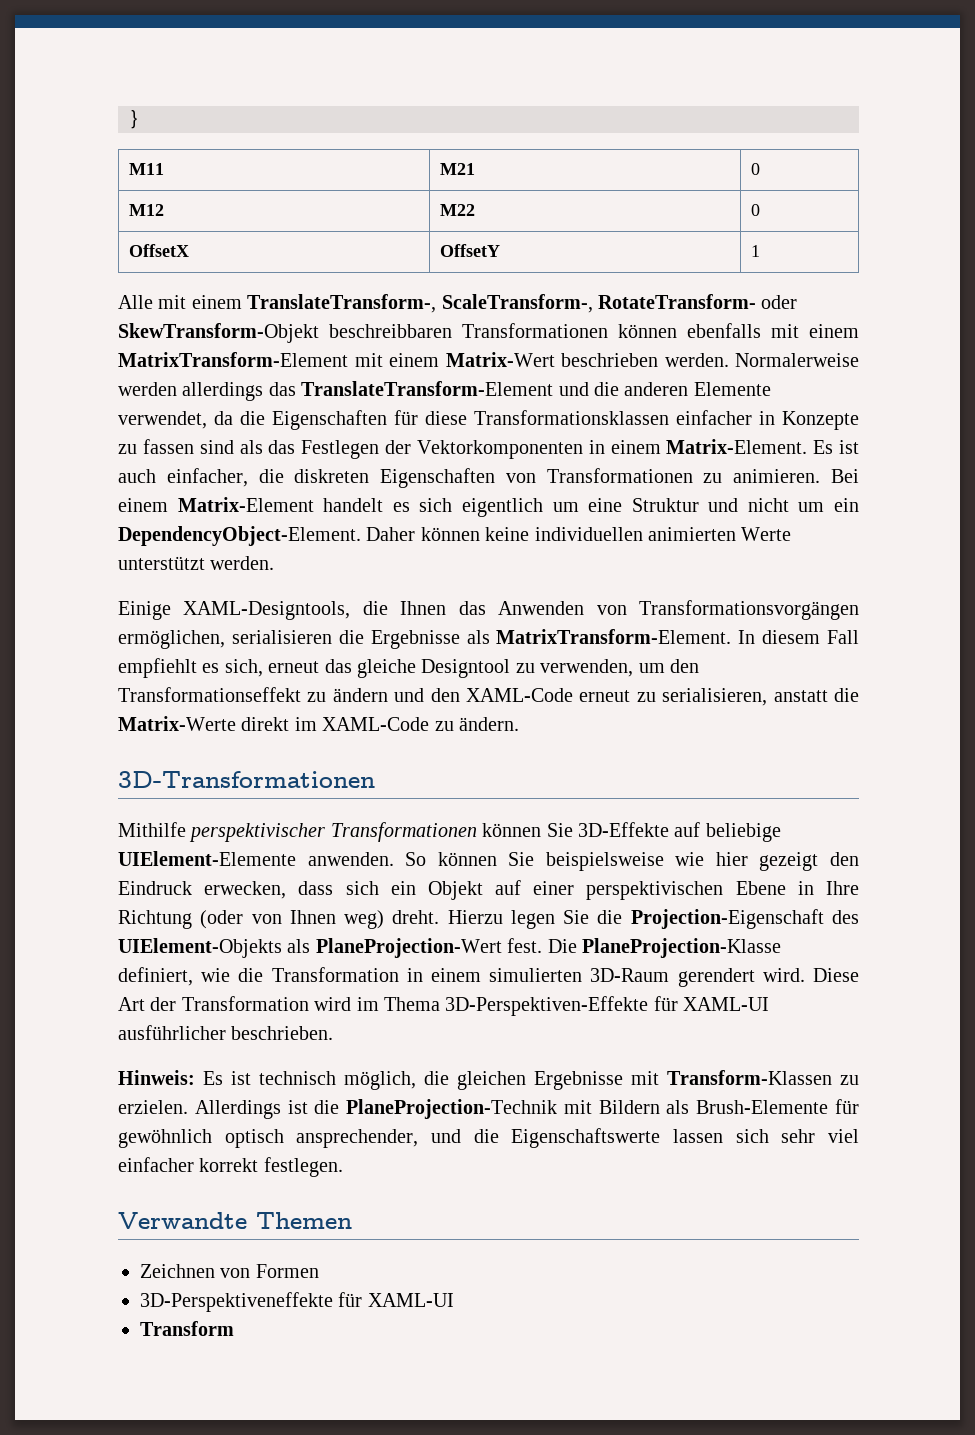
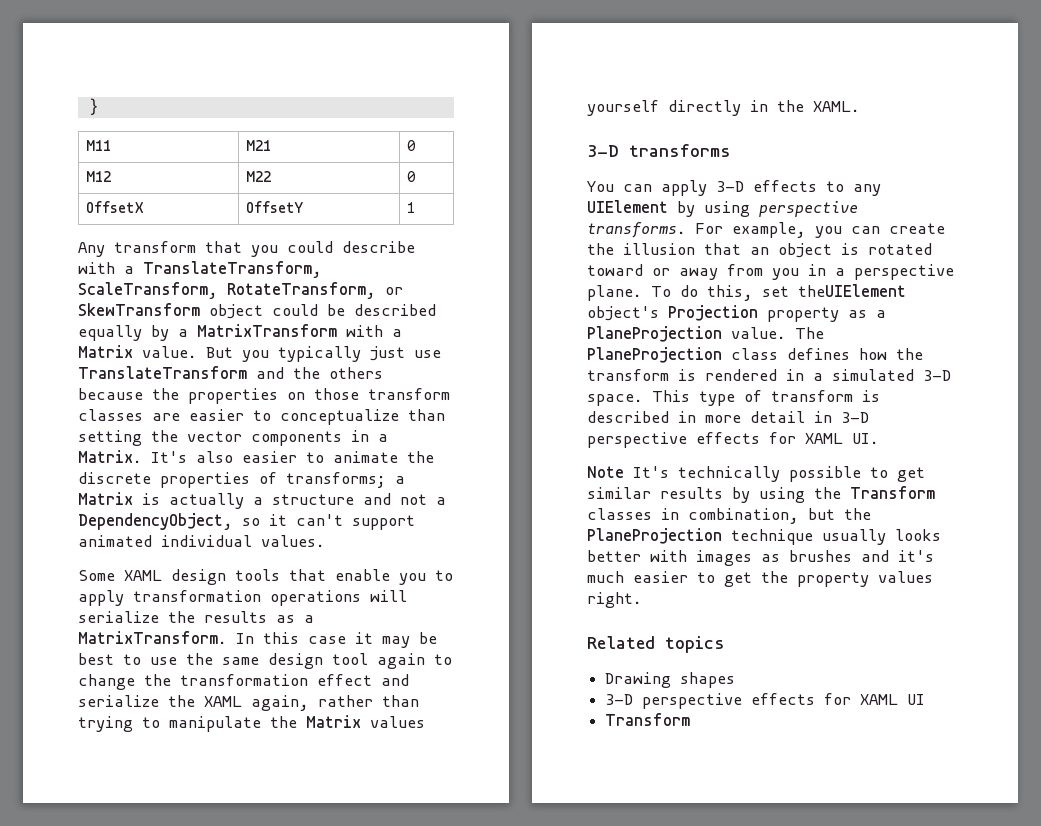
[118,294,798,313] [118,323,859,343] [118,352,859,367] [118,381,771,401] [118,410,859,430] [118,439,860,459] [118,468,860,488] [118,497,860,517] [118,526,792,546] [118,556,275,570] [118,600,860,620] [118,629,859,649] [118,658,699,678] [118,687,859,706] [118,716,519,731] [118,771,375,788] [118,822,781,842] [118,851,859,871] [118,880,859,900] [118,909,859,929] [118,938,781,958] [118,967,860,987] [118,996,770,1016] [118,1025,334,1040] [118,1070,859,1090] [118,1099,860,1119] [118,1128,859,1148] [118,1157,343,1177] [118,1212,352,1229] [140,1264,319,1278] [140,1292,454,1312] Alle mit einem TranslateTransform-, ScaleTransform-, RotateTransform- oder SkewTransform-Objekt beschreibbaren Transformationen können ebenfalls mit einem MatrixTransform-Element mit einem Matrix-Wert beschrieben werden. Normalerweise werden allerdings das TranslateTransform-Element und die anderen Elemente verwendet, da die Eigenschaften für diese Transformationsklassen einfacher in Konzepte zu fassen sind als das Festlegen der Vektorkomponenten in einem Matrix-Element. Es ist auch einfacher, die diskreten Eigenschaften von Transformationen zu animieren. Bei einem Matrix-Element handelt es sich eigentlich um eine Struktur und nicht um ein DependencyObject-Element. Daher können keine individuellen animierten Werte unterstützt werden. // Einige XAML-Designtools, die Ihnen das Anwenden von Transformationsvorgängen ermöglichen, serialisieren die Ergebnisse als MatrixTransform-Element. In diesem Fall empfiehlt es sich, erneut das gleiche Designtool zu verwenden, um den Transformationseffekt zu ändern und den XAML-Code erneut zu serialisieren, anstatt die Matrix-Werte direkt im XAML-Code zu ändern. // 3D-Transformationen // Mithilfe perspektivischer Transformationen können Sie 3D-Effekte auf beliebige UIElement-Elemente anwenden. So können Sie beispielsweise wie hier gezeigt den Eindruck erwecken, dass sich ein Objekt auf einer perspektivischen Ebene in Ihre Richtung (oder von Ihnen weg) dreht. Hierzu legen Sie die Projection-Eigenschaft des UIElement-Objekts als PlaneProjection-Wert fest. Die PlaneProjection-Klasse definiert, wie die Transformation in einem simulierten 3D-Raum gerendert wird. Diese Art der Transformation wird im Thema 3D-Perspektiven-Effekte für XAML-UI ausführlicher beschrieben. // Hinweis: Es ist technisch möglich, die gleichen Ergebnisse mit Transform-Klassen zu erzielen. Allerdings ist die PlaneProjection-Technik mit Bildern als Brush-Elemente für gewöhnlich optisch ansprechender, und die Eigenschaftswerte lassen sich sehr viel einfacher korrekt festlegen. // Verwandte Themen // Zeichnen von Formen // 3D-Perspektiveneffekte für XAML-UI -> [78,241,415,257] [78,261,322,278] [78,282,403,299] [78,303,436,319] [78,324,402,341] [78,345,441,362] [78,366,383,379] [78,388,450,404] [78,409,445,425] [78,430,388,446] [78,450,434,463] [78,472,405,488] [78,492,446,509] [78,513,415,530] [78,535,325,547] [78,569,453,585] [78,590,407,606] [78,611,314,623] [78,631,437,648] [78,653,452,669] [78,674,409,690] [78,695,419,711] [78,715,425,732] [587,100,860,116] [587,144,731,157] [587,180,881,196] [587,200,858,217] [587,222,945,238] [587,243,932,258] [587,264,954,280] [587,284,906,301] [587,305,886,322] [587,326,824,342] [587,347,923,363] [587,369,951,381] [587,390,880,406] [587,411,869,423] [587,432,879,448] [587,466,925,482] [587,486,935,503] [587,508,871,524] [587,528,941,545] [587,550,934,566] [587,571,933,587] [587,592,642,608] [587,636,725,653] [605,672,736,688] [605,693,926,709] Any transform that you could describe with a TranslateTransform, ScaleTransform, RotateTransform, or SkewTransform object could be described equally by a MatrixTransform with a Matrix value. But you typically just use TranslateTransform and the others because the properties on those transform classes are easier to conceptualize than setting the vector components in a Matrix. It's also easier to animate the discrete properties of transforms; a Matrix is actually a structure and not a DependencyObject, so it can't support animated individual values. // Some XAML design tools that enable you to apply transformation operations will serialize the results as a MatrixTransform. In this case it may be best to use the same design tool again to change the transformation effect and serialize the XAML again, rather than trying to manipulate the Matrix values yourself directly in the XAML. // 3-D transforms // You can apply 3-D effects to any UIElement by using perspective transforms. For example, you can create the illusion that an object is rotated toward or away from you in a perspective plane. To do this, set theUIElement object's Projection property as a PlaneProjection value. The PlaneProjection class defines how the transform is rendered in a simulated 3-D space. This type of transform is described in more detail in 3-D perspective effects for XAML UI. // Note It's technically possible to get similar results by using the Transform classes in combination, but the PlaneProjection technique usually looks better with images as brushes and it's much easier to get the property values right. // Related topics // Drawing shapes // 3-D perspective effects for XAML UI

